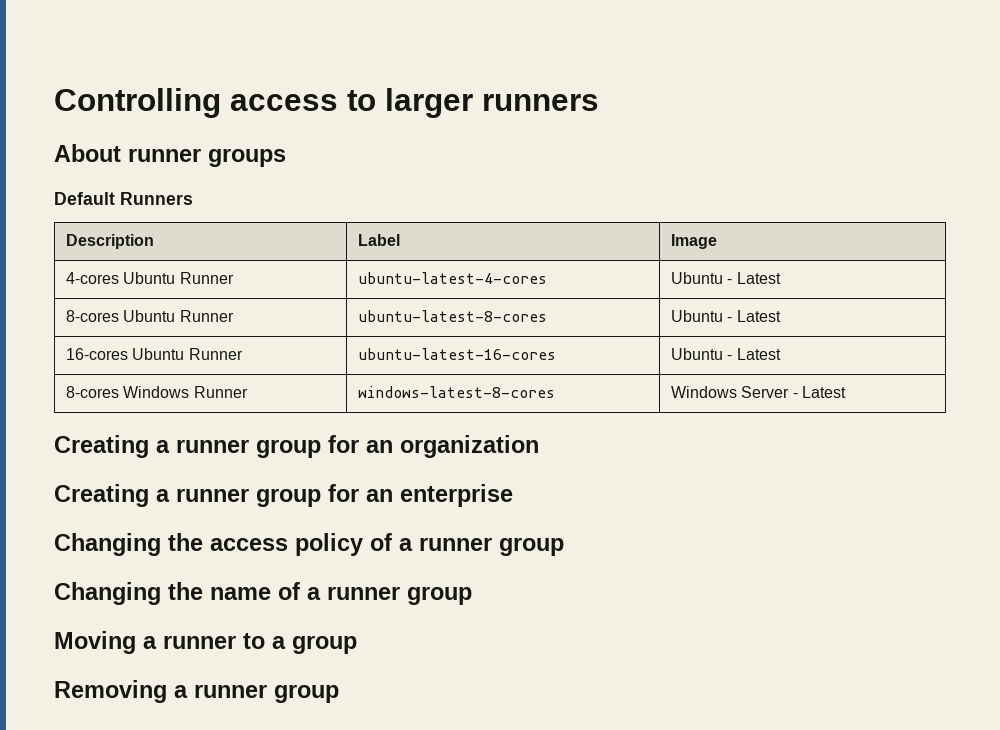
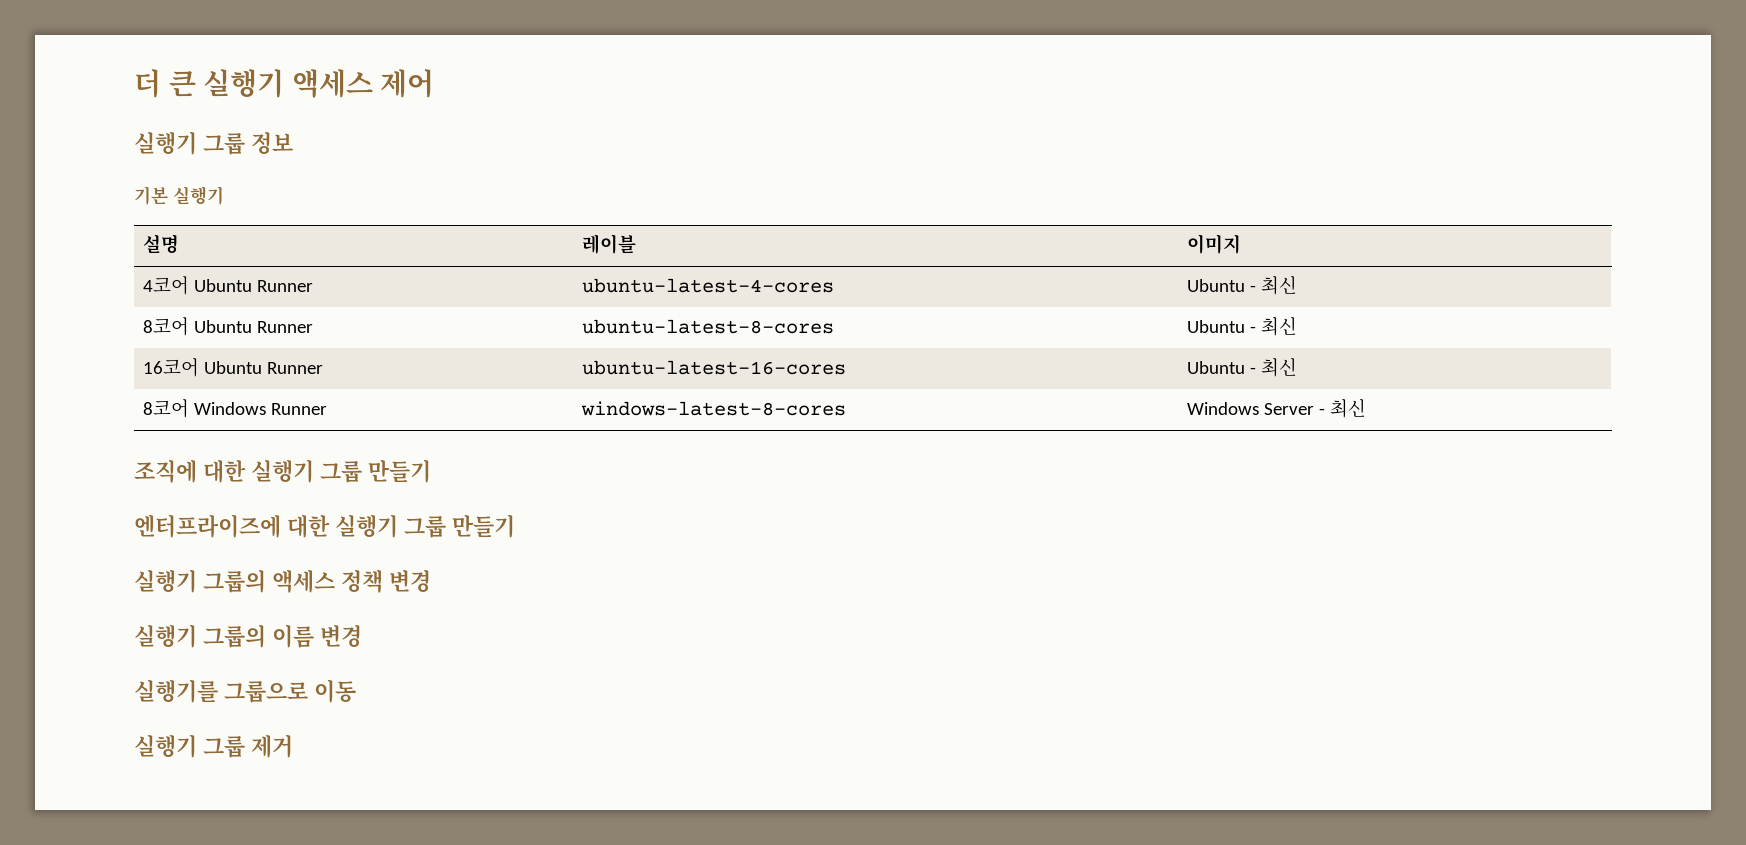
[54,88,599,118] [54,144,286,167] [54,192,193,205] [66,234,155,249] [358,234,401,246] [671,234,718,249] [66,272,120,284] Controlling access to larger runners // About runner groups // Default Runners // Description | Label | Image // 4-cores -> [134,69,435,98] [134,131,293,155] [134,186,224,205] [142,234,179,253] [581,234,636,254] [1186,234,1241,254] [142,276,189,295] 더 큰 실행기 액세스 제어 // 실행기 그룹 정보 // 기본 실행기 // 설명 | 레이블 | 이미지 // 4코어
[736,272,781,284] [66,310,120,322] Latest // 8-cores -> [1260,276,1297,295] [142,317,189,336] 최신 // 8코어
[736,310,781,322] [66,348,129,360] Latest // 16-cores -> [1260,317,1297,336] [142,358,199,377] 최신 // 16코어
[736,348,781,360] [66,386,120,398] Latest // 8-cores -> [1260,358,1297,377] [142,399,189,418] 최신 // 8코어
[802,386,847,398] [54,435,539,458] [54,484,513,507] [54,533,564,556] [54,582,472,605] [54,631,357,654] [54,680,339,703] Latest // Creating a runner group for an organization // Creating a runner group for an enterprise // Changing the access policy of a runner group // Changing the name of a runner group // Moving a runner to a group // Removing a runner group -> [1329,399,1366,418] [134,459,431,483] [134,514,515,538] [134,569,431,593] [134,624,362,648] [134,679,356,703] [134,734,293,758] 최신 // 조직에 대한 실행기 그룹 만들기 // 엔터프라이즈에 대한 실행기 그룹 만들기 // 실행기 그룹의 액세스 정책 변경 // 실행기 그룹의 이름 변경 // 실행기를 그룹으로 이동 // 실행기 그룹 제거

